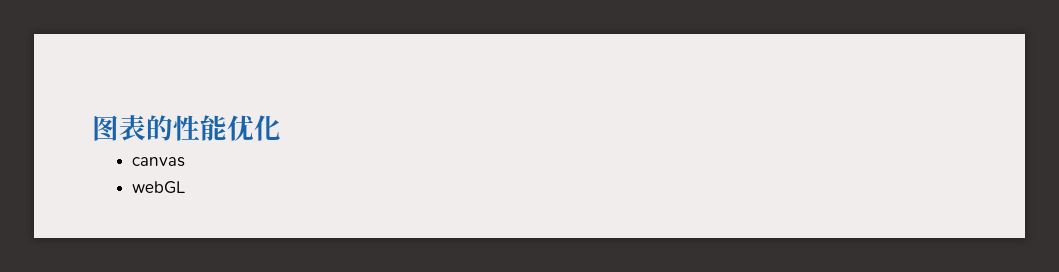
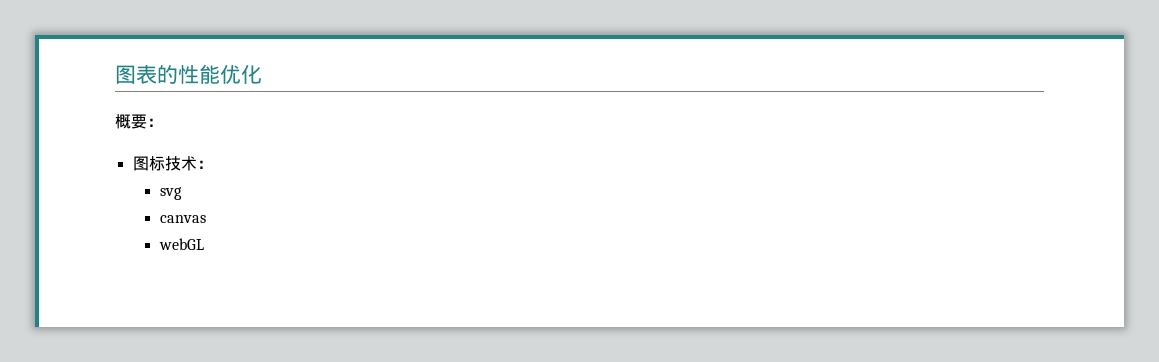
(281, 128) none -> [115,114,163,129] [132,156,213,171] [159,187,182,200] // 概要： // 图标技术： // svg

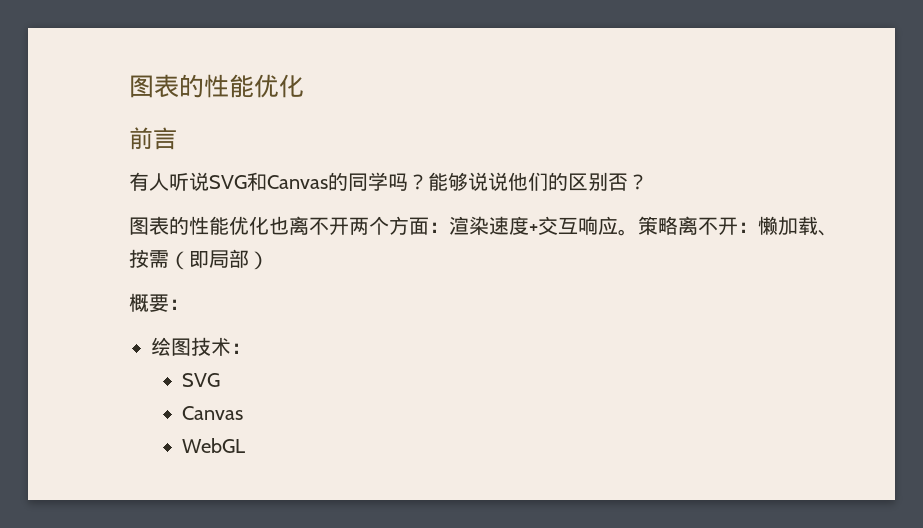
[115,64,262,84] 图表的性能优化 -> [129,74,304,98] [129,127,177,150] [129,172,648,191] [129,216,838,236] [129,249,269,270] 图表的性能优化 // 前言 // 有人听说SVG和Canvas的同学吗？能够说说他们的区别否？ // 图表的性能优化也离不开两个方面：渲染速度+交互响应。策略离不开：懒加载、按需（即局部）
[132,156,165,171] 图标 -> [151,337,191,356] 绘图
[159,187,182,200] [159,215,206,223] [158,238,204,250] svg // canvas // webGL -> [182,373,221,387] [182,406,244,420] [182,438,246,453] SVG // Canvas // WebGL

